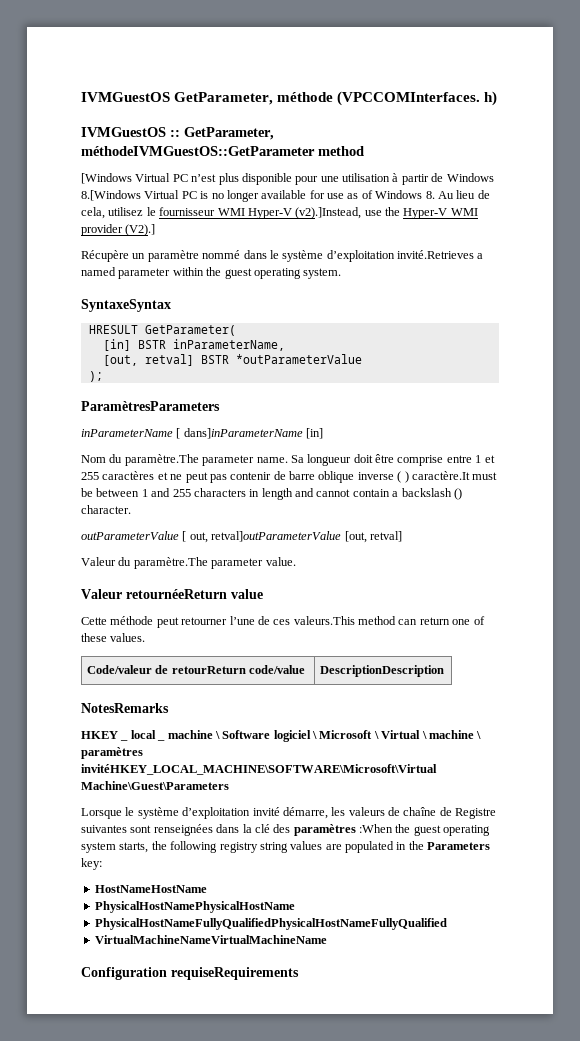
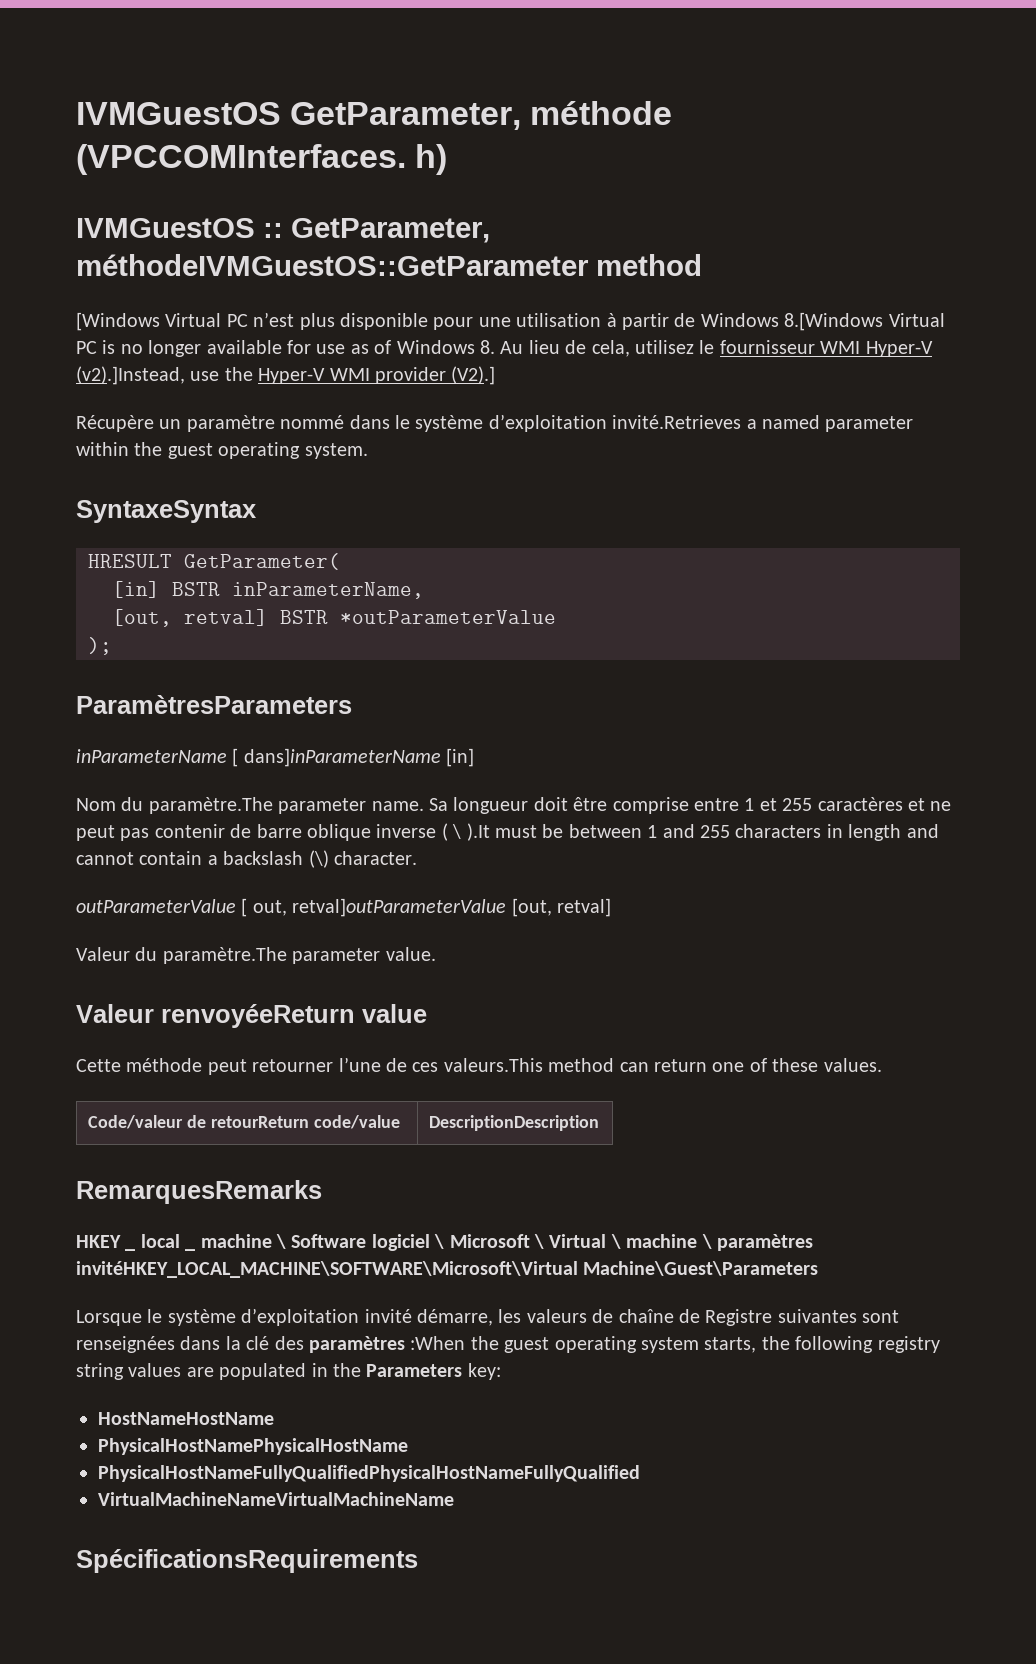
[404,471,470,483] ) caractère.It -> [452,823,490,841] \ ).It
[453,488,462,500] () -> [308,850,329,868] (\)
[126,589,227,599] retournéeReturn -> [161,1004,355,1028] renvoyéeReturn
[81,703,169,713] NotesRemarks -> [76,1180,322,1204] RemarquesRemarks
[81,967,299,980] Configuration requiseRequirements -> [76,1549,418,1573] SpécificationsRequirements

